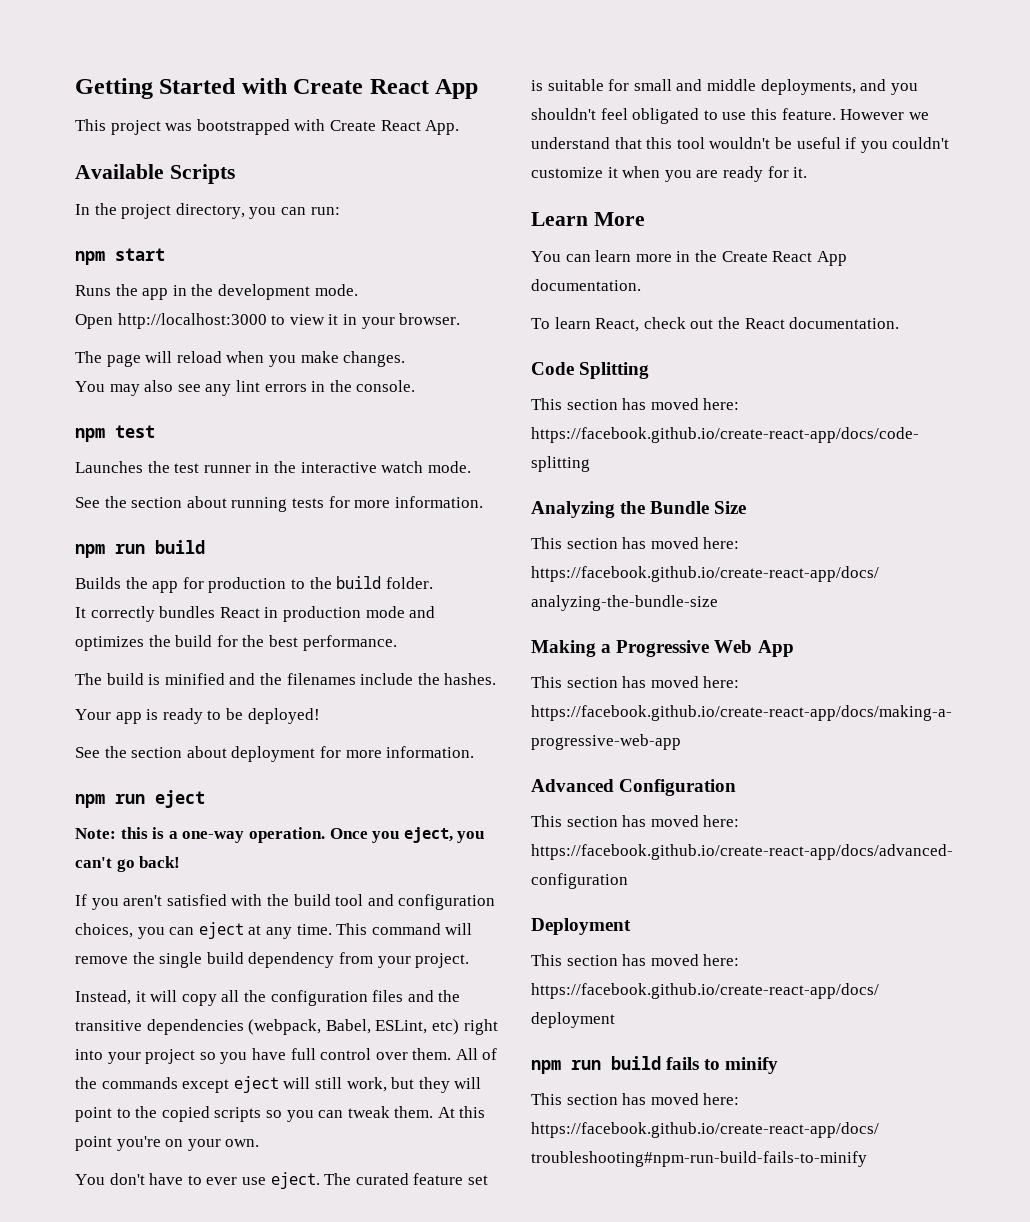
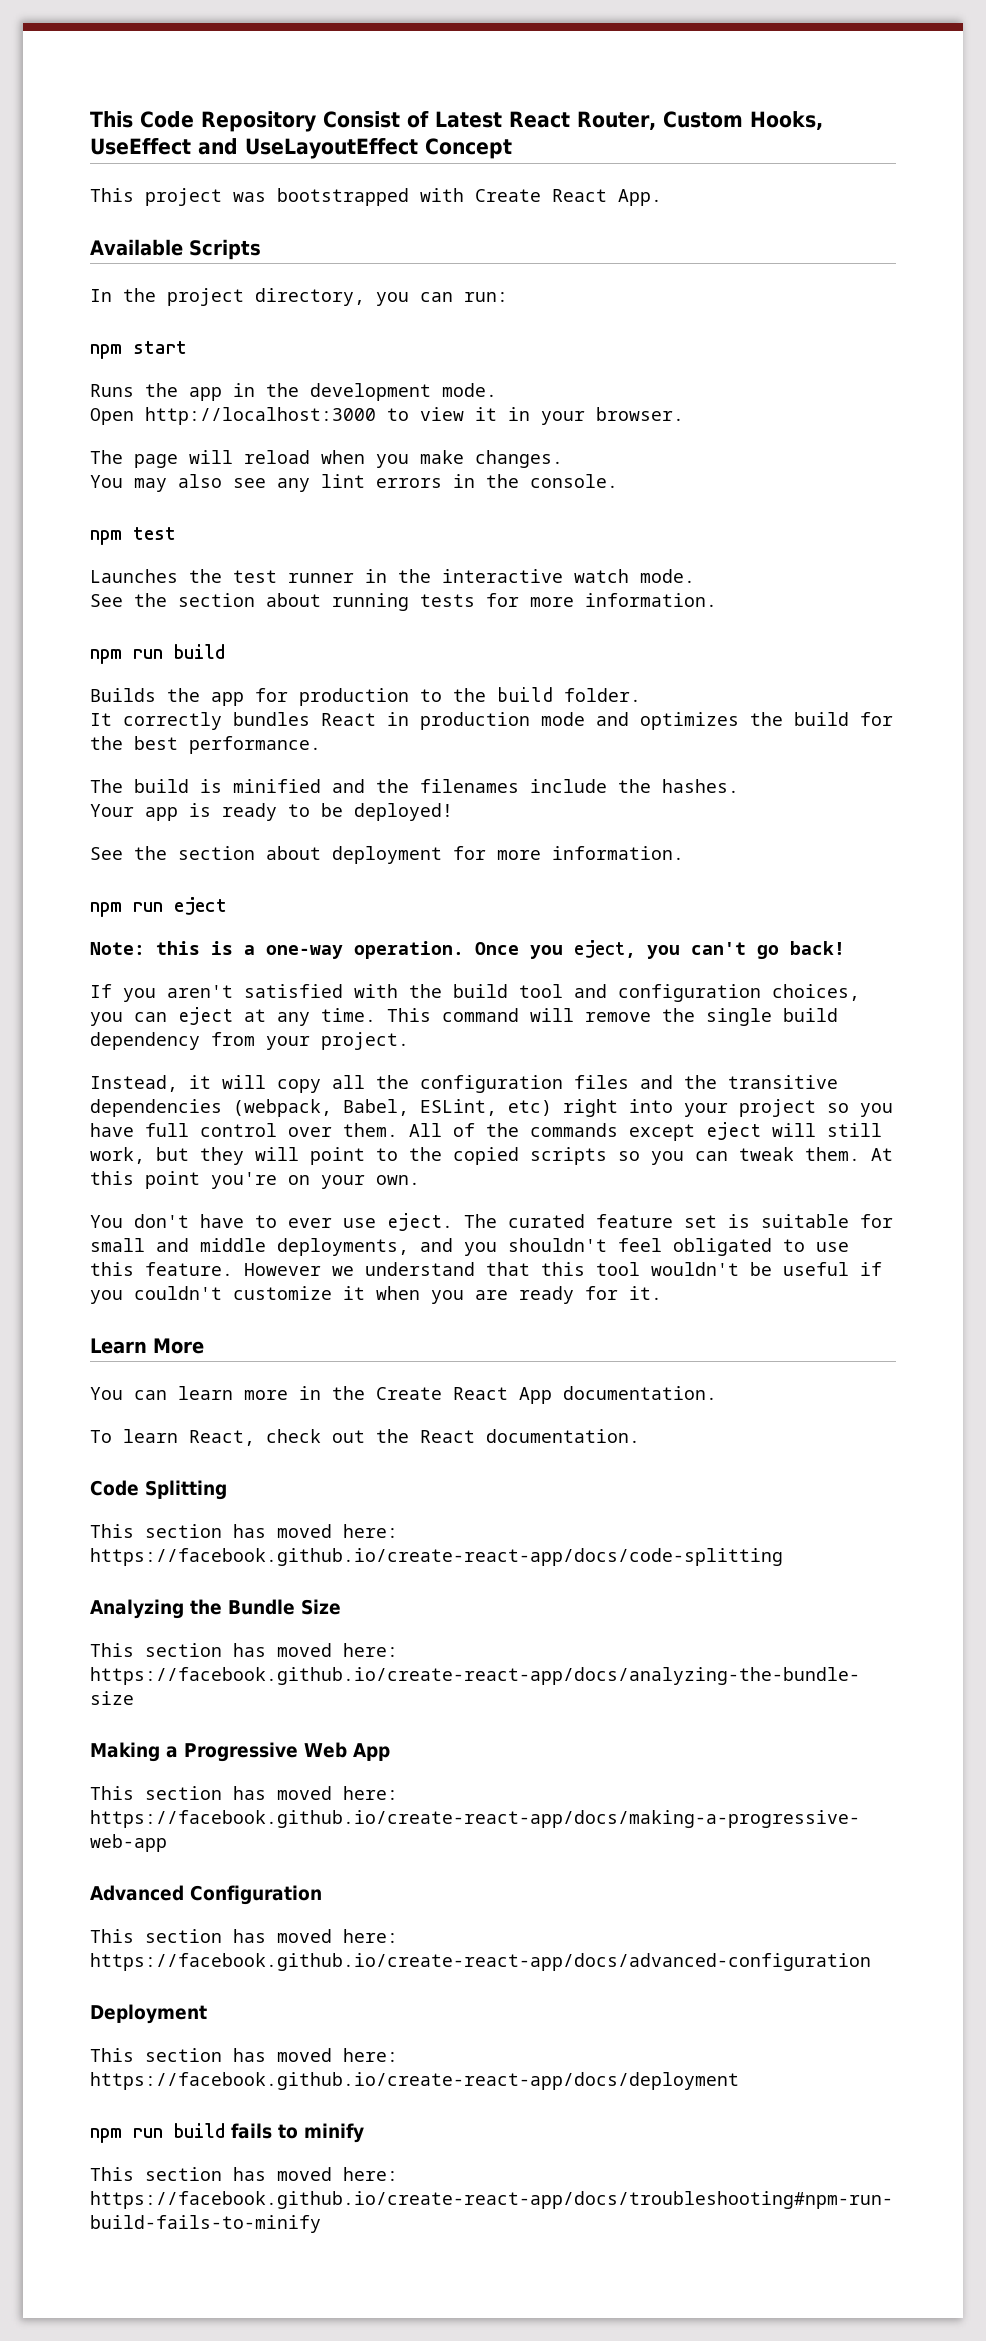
[75,78,479,99] Getting Started with Create React App -> [90,111,823,132] [90,138,512,159] This Code Repository Consist of Latest React Router, Custom Hooks, UseEffect and UseLayoutEffect Concept

